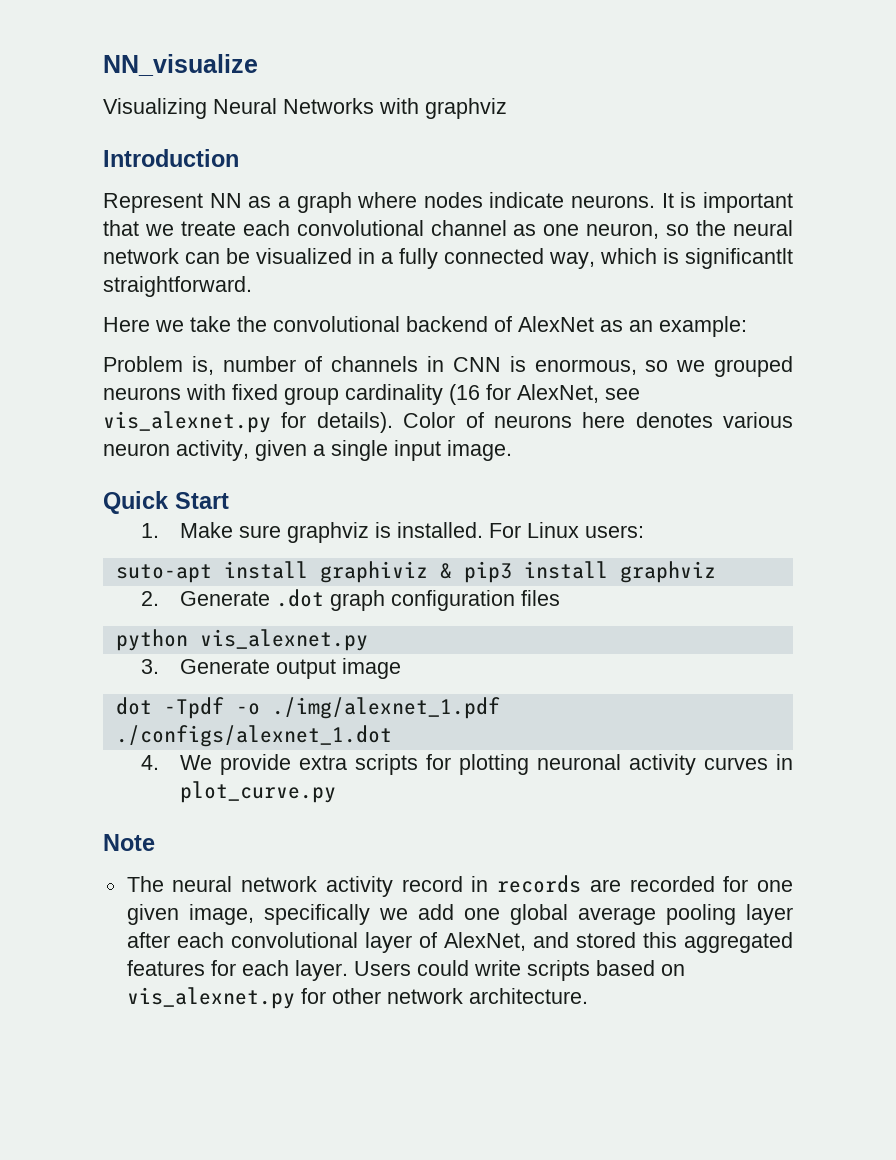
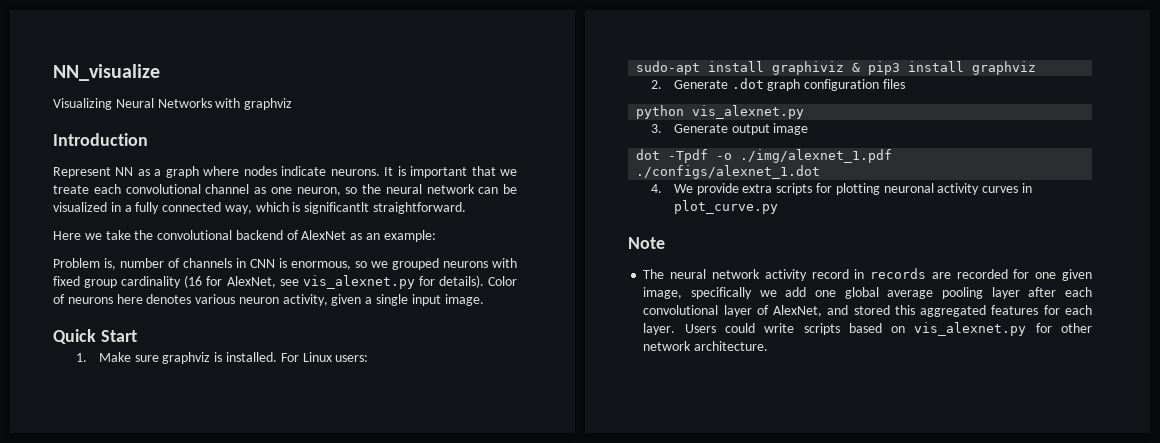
[115,564,212,583] suto-apt -> [636,61,701,75] sudo-apt

